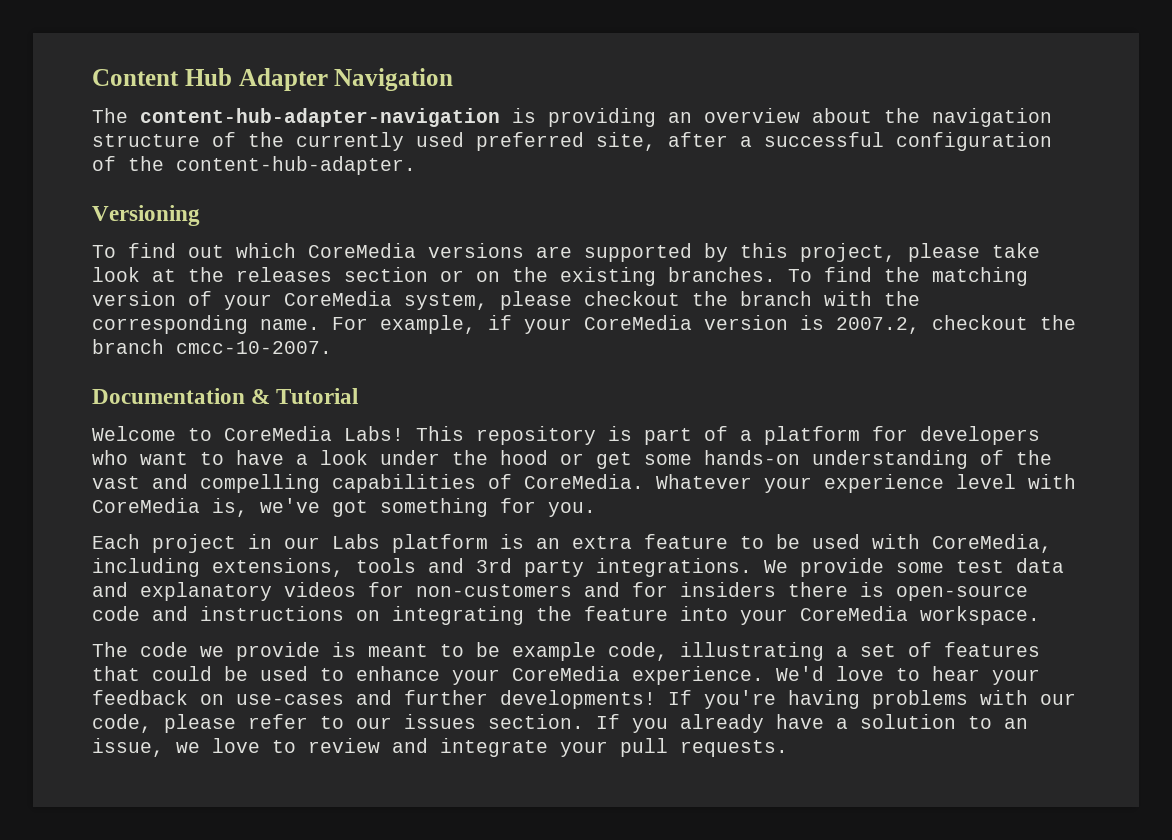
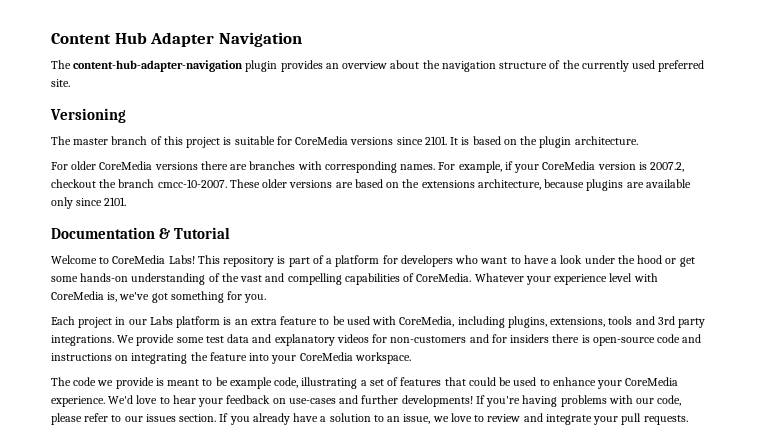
[512,108,656,127] is providing -> [245,60,323,72] plugin provides
[596,132,1052,151] [92,156,416,175] [92,205,200,226] [92,243,1040,262] [92,267,1028,286] [92,291,920,310] [92,315,320,334] site, after a successful configuration of the content-hub-adapter. // Versioning // To find out which CoreMedia versions are supported by this project, please take look at the releases section or on the existing branches. To find the matching version of your CoreMedia system, please checkout the branch with the corresponding name. -> [51,79,70,87] [50,108,126,123] [51,136,638,148] [51,161,436,173] site. // Versioning // The master branch of this project is suitable for CoreMedia versions since 2101. It is based on the plugin architecture. // For older CoreMedia versions there are branches with corresponding names.
(332, 347) none -> [229,179,691,191] [51,197,127,209] These older versions are based on the extensions architecture, because plugins are available only since 2101.
(200, 567) none -> [507,316,547,328] plugins,

